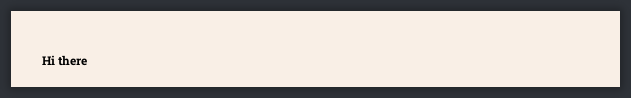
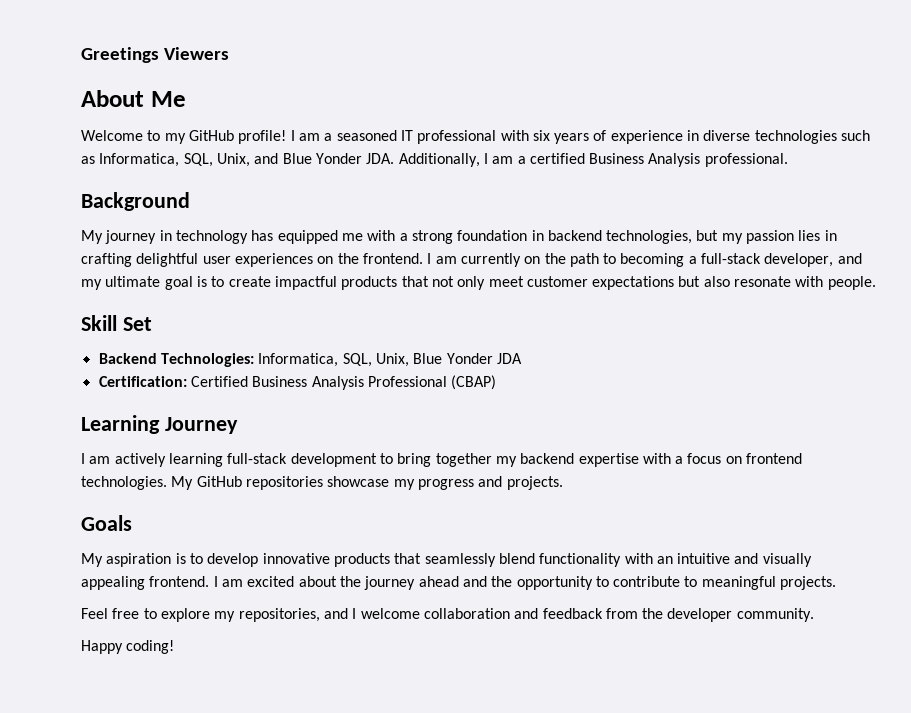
[42,55,88,66] Hi there -> [81,47,229,63] [81,90,186,107] [81,130,871,144] [81,153,788,167] [81,192,190,211] [81,230,837,244] [81,253,862,267] [81,276,876,290] [81,315,152,331] [98,353,522,367] [98,375,497,390] [81,415,238,434] [81,453,803,467] [81,476,563,490] [81,515,132,531] [81,553,812,567] [81,576,837,590] [81,608,814,622] [81,640,175,654] Greetings Viewers // About Me // Welcome to my GitHub profile! I am a seasoned IT professional with six years of experience in diverse technologies such as Informatica, SQL, Unix, and Blue Yonder JDA. Additionally, I am a certified Business Analysis professional. // Background // My journey in technology has equipped me with a strong foundation in backend technologies, but my passion lies in crafting delightful user experiences on the frontend. I am currently on the path to becoming a full-stack developer, and my ultimate goal is to create impactful products that not only meet customer expectations but also resonate with people. // Skill Set // Backend Technologies: Informatica, SQL, Unix, Blue Yonder JDA // Certification: Certified Business Analysis Professional (CBAP) // Learning Journey // I am actively learning full-stack development to bring together my backend expertise with a focus on frontend technologies. My GitHub repositories showcase my progress and projects. // Goals // My aspiration is to develop innovative products that seamlessly blend functionality with an intuitive and visually appealing frontend. I am excited about the journey ahead and the opportunity to contribute to meaningful projects. // Feel free to explore my repositories, and I welcome collaboration and feedback from the developer community. // Happy coding!

